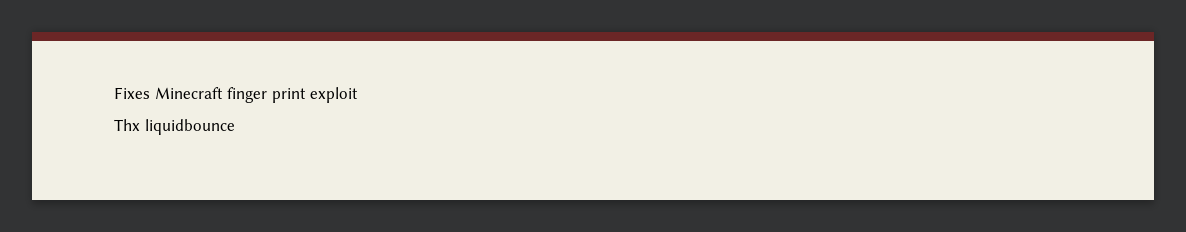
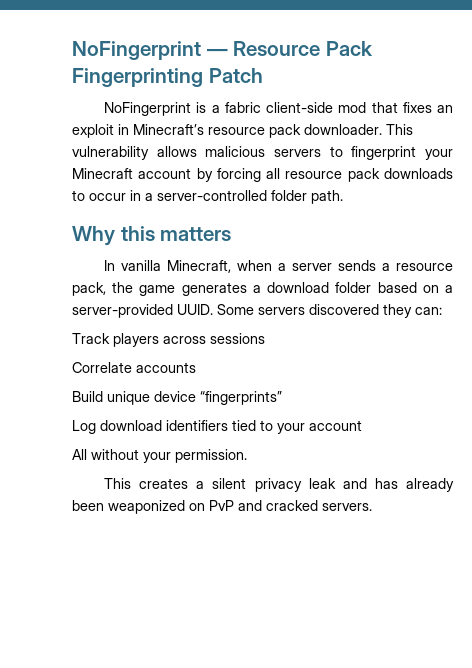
[114,87,359,103] [114,119,235,135] Fixes Minecraft finger print exploit // Thx liquidbounce -> [72,41,373,60] [72,68,263,87] [104,102,453,116] [72,124,413,138] [72,146,454,160] [72,168,453,182] [72,190,343,204] [72,226,232,246] [104,260,453,273] [72,282,454,296] [72,304,442,318] [72,333,265,347] [72,362,196,373] [72,391,282,405] [72,420,362,434] [72,449,247,463] [104,478,454,492] [72,500,372,514] NoFingerprint — Resource Pack Fingerprinting Patch // NoFingerprint is a fabric client-side mod that fixes an exploit in Minecraft’s resource pack downloader. This vulnerability allows malicious servers to fingerprint your Minecraft account by forcing all resource pack downloads to occur in a server-controlled folder path. // Why this matters // In vanilla Minecraft, when a server sends a resource pack, the game generates a download folder based on a server-provided UUID. Some servers discovered they can: // Track players across sessions // Correlate accounts // Build unique device “fingerprints” // Log download identifiers tied to your account // All without your permission. // This creates a silent privacy leak and has already been weaponized on PvP and cracked servers.

